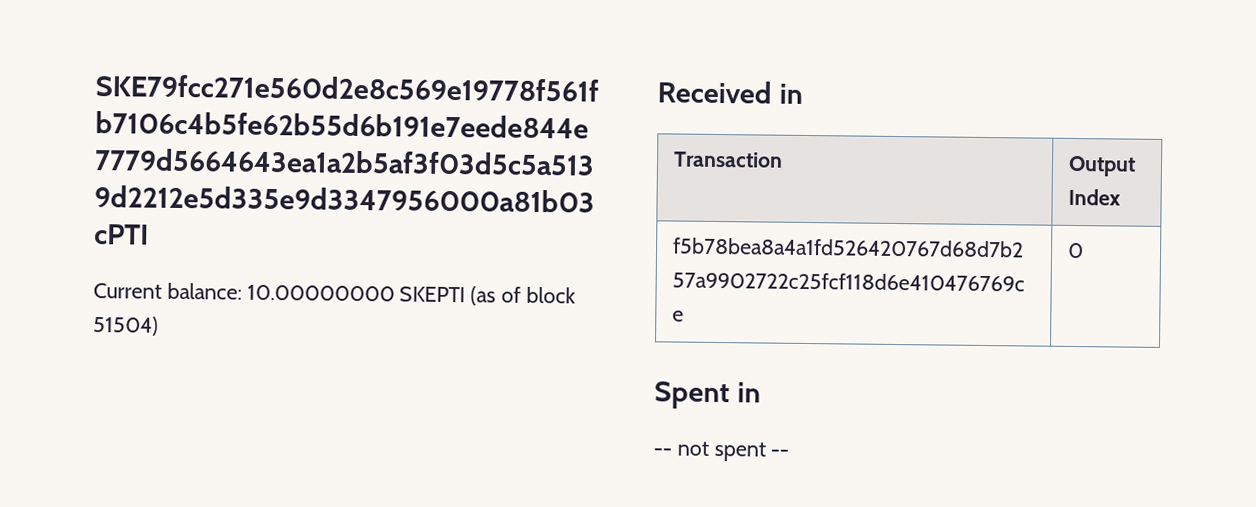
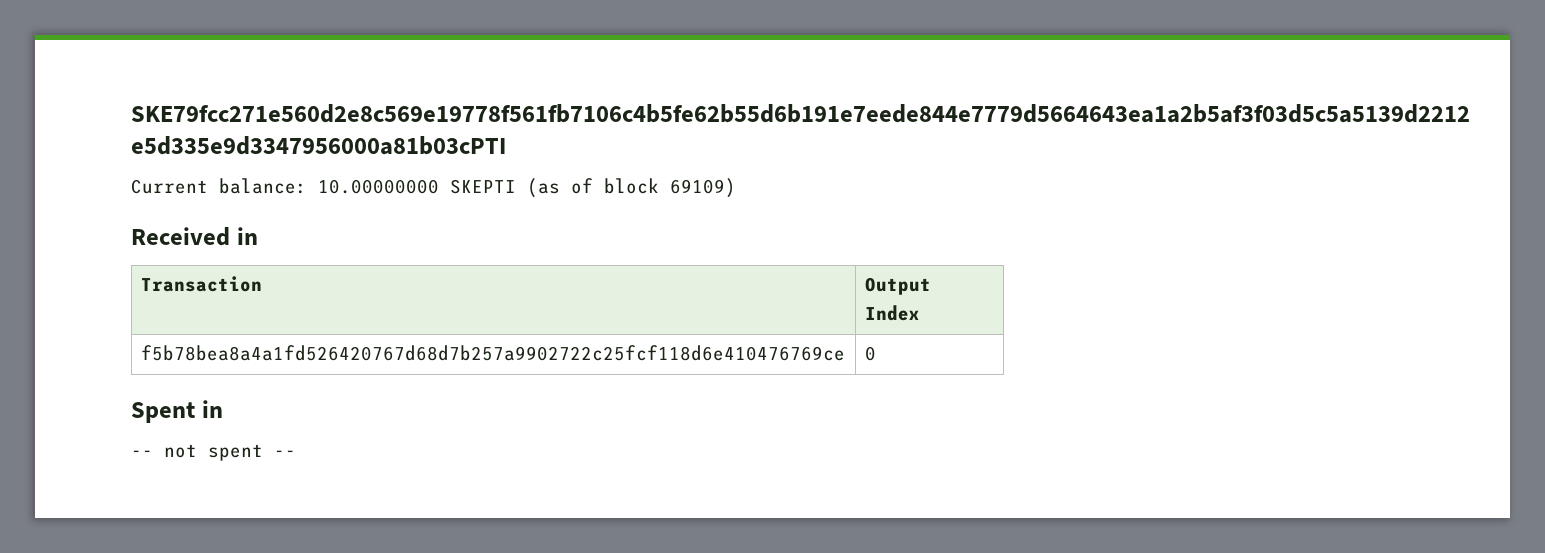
[93,316,159,336] 51504) -> [670,178,736,198] 69109)

